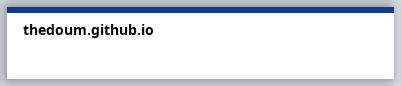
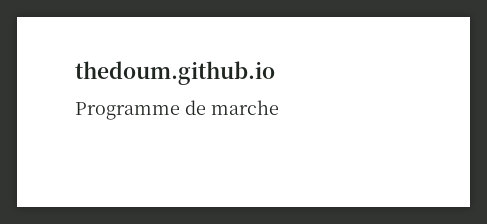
(154, 31) none -> [75,100,279,120] // Programme de marche

